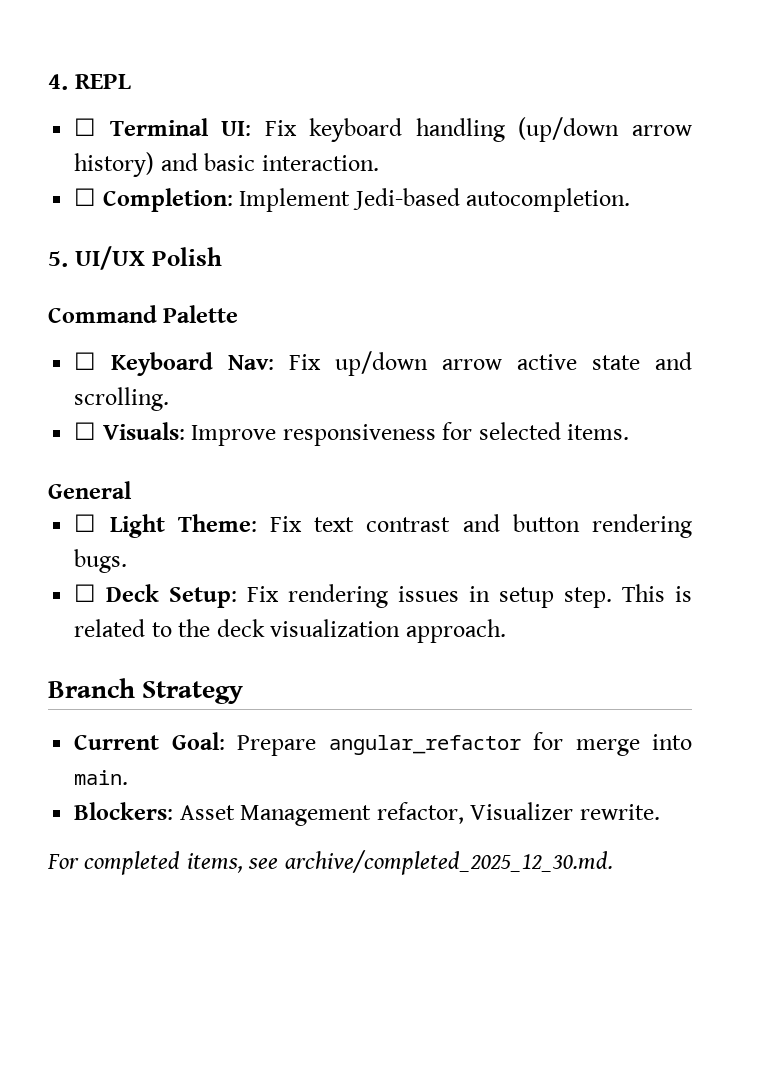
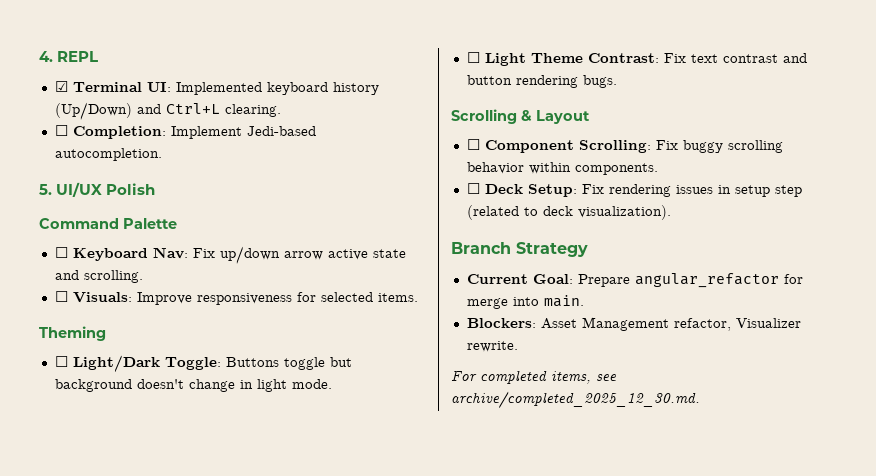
[74,118,97,136] ☐ -> [54,81,68,92] ☑
[264,117,692,142] [74,152,379,177] Fix keyboard handling (up/down arrow history) and basic interaction. -> [175,82,379,95] [54,102,281,120] Implemented keyboard history (Up/Down) and Ctrl+L clearing.
[48,481,132,499] General -> [39,326,106,341] [54,355,352,372] [54,379,332,392] Theming // ☐ Light/Dark Toggle: Buttons toggle but background doesn't change in light mode.
[177,514,257,532] Theme: -> [530,53,659,63] Theme Contrast:
(128, 561) none -> [451,109,590,124] [466,139,783,153] [466,162,658,175] // Scrolling & Layout // ☐ Component Scrolling: Fix buggy scrolling behavior within components.
[564,584,692,608] [74,619,506,643] step. This is related to the deck visualization approach. -> [774,185,802,197] [466,205,671,220] step (related to deck visualization).

